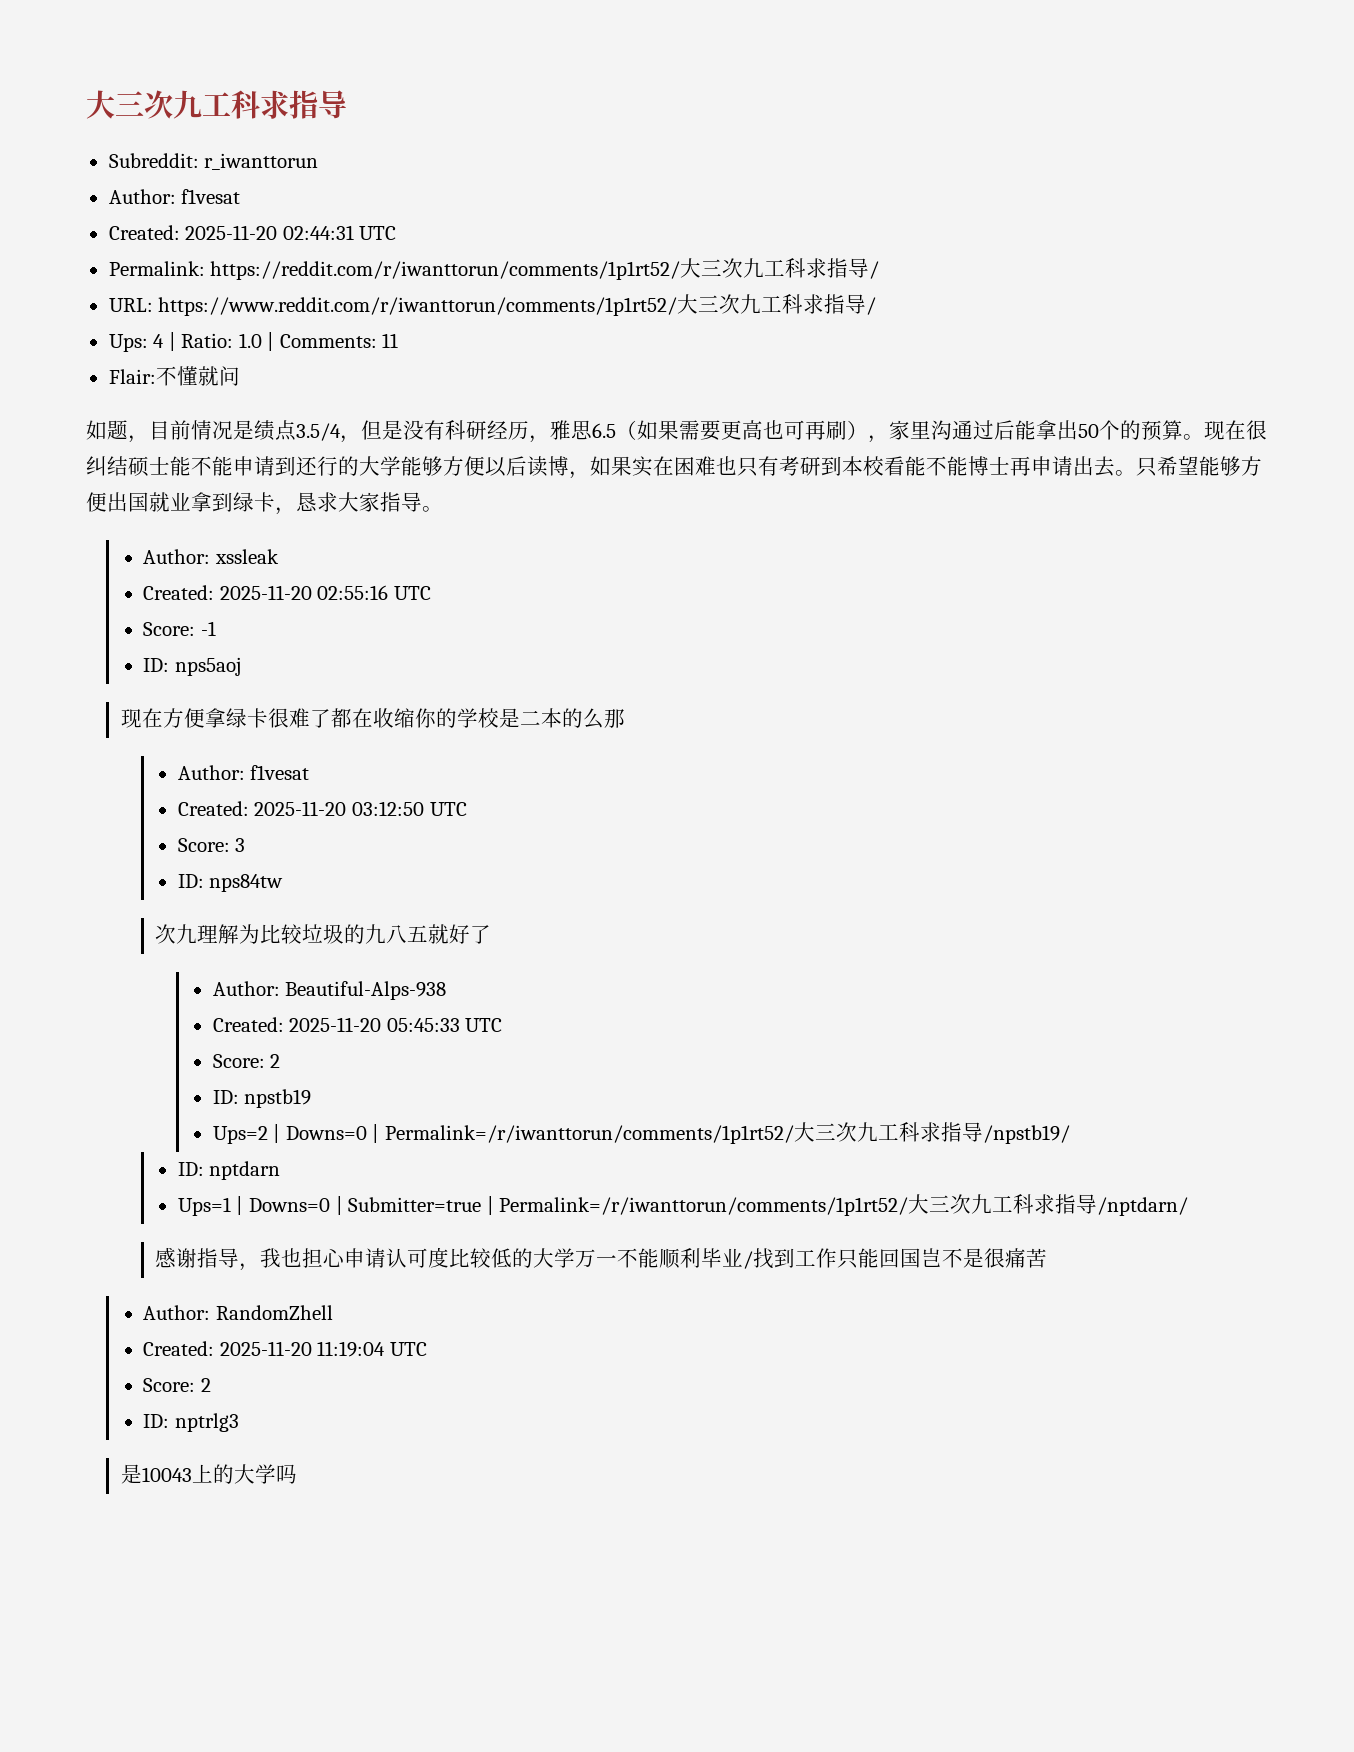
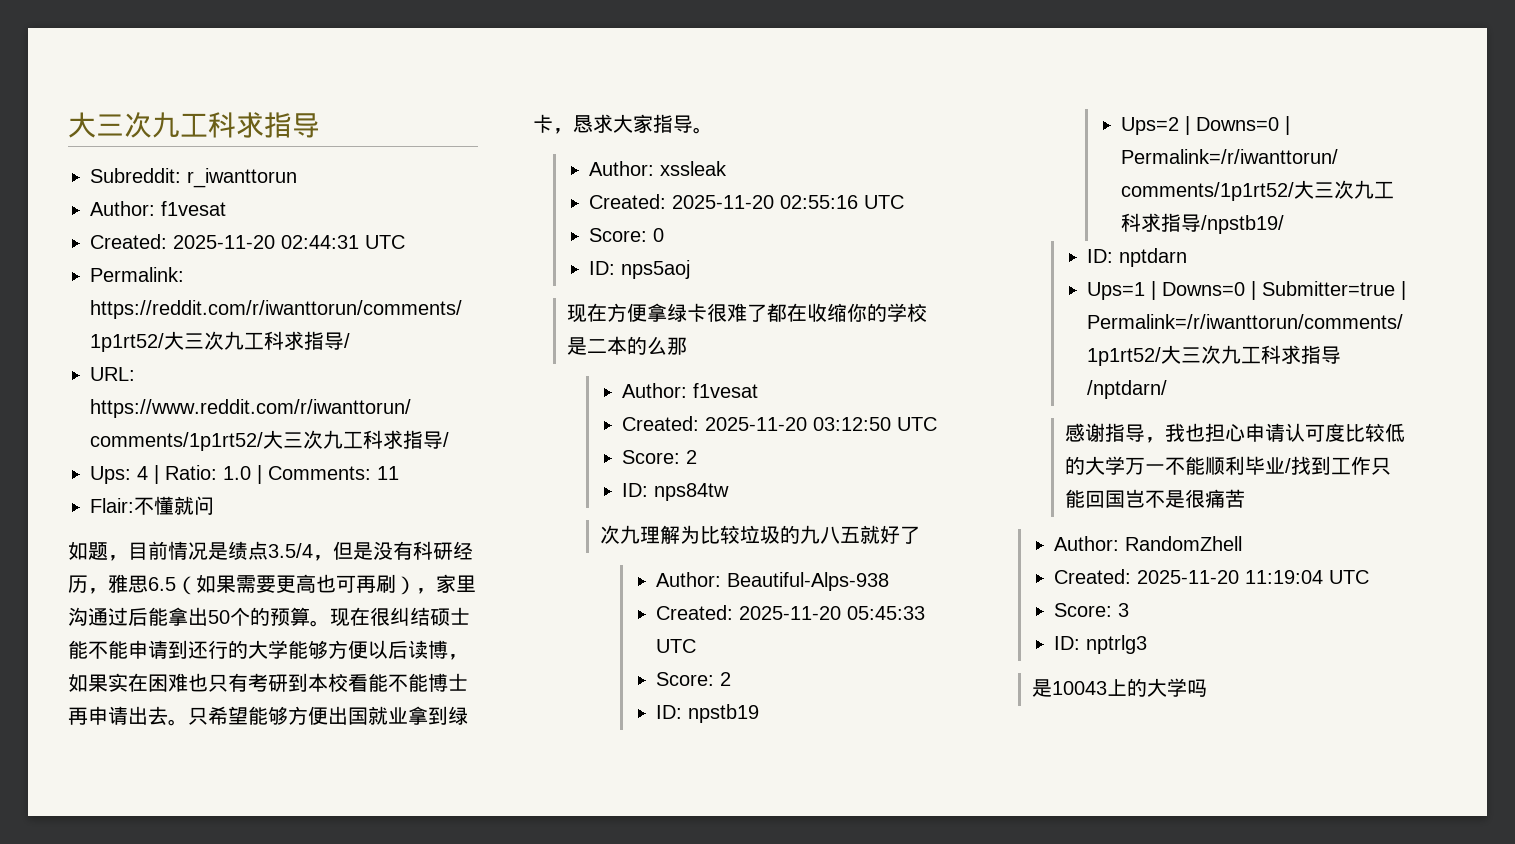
[200,621,216,636] -1 -> [652,228,664,242] 0
[235,838,246,852] 3 -> [686,450,698,464] 2
[200,1378,211,1392] 2 -> [1117,603,1129,617] 3

